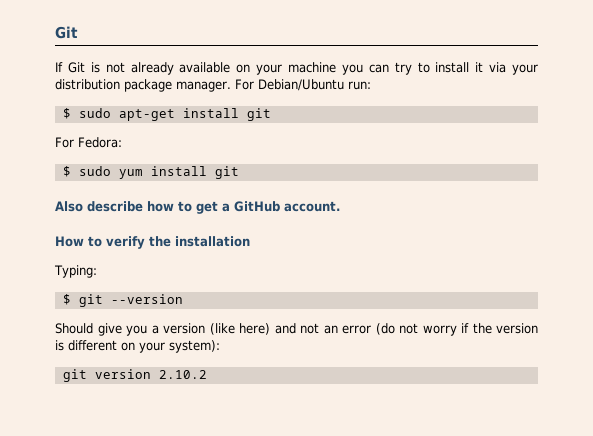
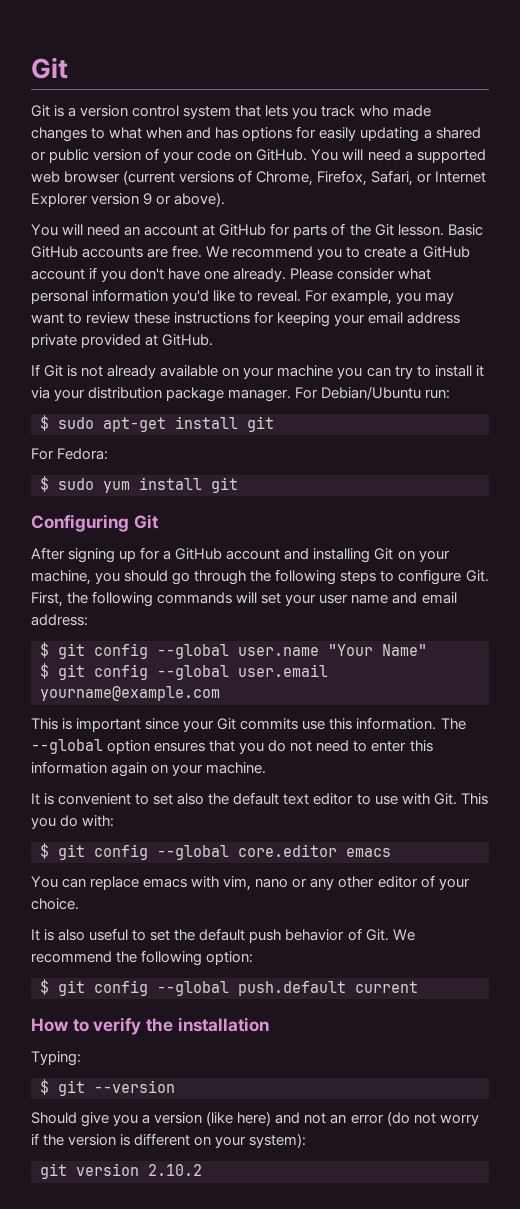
[55,26,78,39] Git -> [31,57,68,79] [31,105,431,119] [31,126,481,142] [31,148,486,163] [31,170,487,186] [31,192,226,207] [31,223,483,238] [31,245,470,260] [31,267,432,282] [31,289,455,305] [31,311,461,327] [31,334,214,348] Git // Git is a version control system that lets you track who made changes to what when and has options for easily updating a shared or public version of your code on GitHub. You will need a supported web browser (current versions of Chrome, Firefox, Safari, or Internet Explorer version 9 or above). // You will need an account at GitHub for parts of the Git lesson. Basic GitHub accounts are free. We recommend you to create a GitHub account if you don't have one already. Please consider what personal information you'd like to reveal. For example, you may want to review these instructions for keeping your email address private provided at GitHub.
[55,201,340,214] Also describe how to get a GitHub account. -> [31,514,159,532] [31,547,450,563] [31,569,489,585] [31,591,457,607] [31,614,88,626] [40,642,427,659] [40,663,328,680] [40,686,220,701] [31,717,466,732] [31,739,433,754] [31,761,267,777] [31,792,488,805] [31,815,115,829] [40,843,391,860] [31,875,470,891] [31,898,79,910] [31,928,415,943] [31,950,254,966] [40,979,418,996] Configuring Git // After signing up for a GitHub account and installing Git on your machine, you should go through the following steps to configure Git. First, the following commands will set your user name and email address: // $ git config --global user.name "Your Name" // $ git config --global user.email yourname@example.com // This is important since your Git commits use this information. The --global option ensures that you do not need to enter this information again on your machine. // It is convenient to set also the default text editor to use with Git. This you do with: // $ git config --global core.editor emacs // You can replace emacs with vim, nano or any other editor of your choice. // It is also useful to set the default push behavior of Git. We recommend the following option: // $ git config --global push.default current

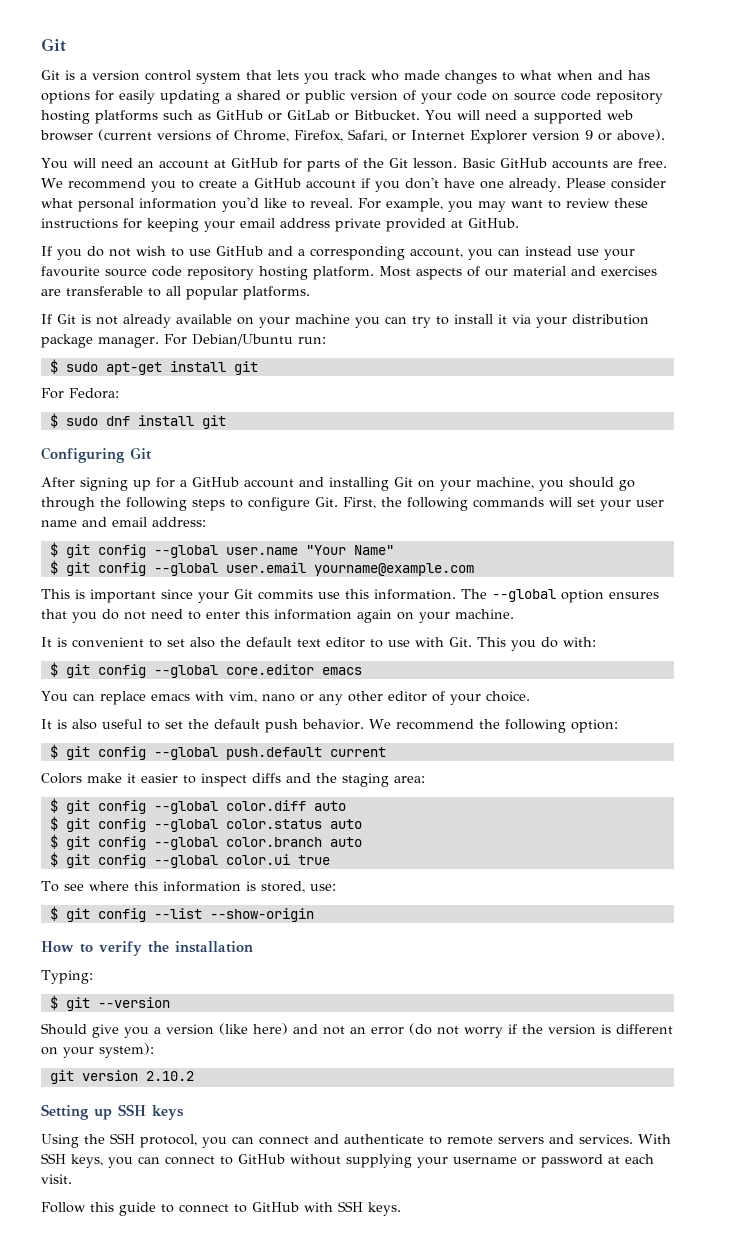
[256,149,308,161] GitHub. -> [514,90,663,104] [41,110,420,124] source code repository hosting platforms such as GitHub or GitLab or Bitbucket.
(214, 340) none -> [41,246,635,260] [41,266,657,280] [41,286,310,300] // If you do not wish to use GitHub and a corresponding account, you can instead use your favourite source code repository hosting platform. Most aspects of our material and exercises are transferable to all popular platforms.
[103,481,130,493] yum -> [105,416,130,426] dnf
[285,928,389,941] behavior of Git. -> [302,719,364,730] behavior.
(418, 987) none -> [41,773,425,787] [49,798,346,814] [49,816,362,832] [49,834,362,850] [49,852,330,868] [41,881,336,893] [49,906,314,922] // Colors make it easier to inspect diffs and the staging area: // $ git config --global color.diff auto // $ git config --global color.status auto // $ git config --global color.branch auto // $ git config --global color.ui true // To see where this information is stored, use: // $ git config --list --show-origin
(202, 1170) none -> [41,1104,184,1120] [41,1133,671,1148] [41,1153,654,1168] [41,1174,72,1184] [41,1201,401,1216] // Setting up SSH keys // Using the SSH protocol, you can connect and authenticate to remote servers and services. With SSH keys, you can connect to GitHub without supplying your username or password at each visit. // Follow this guide to connect to GitHub with SSH keys.

